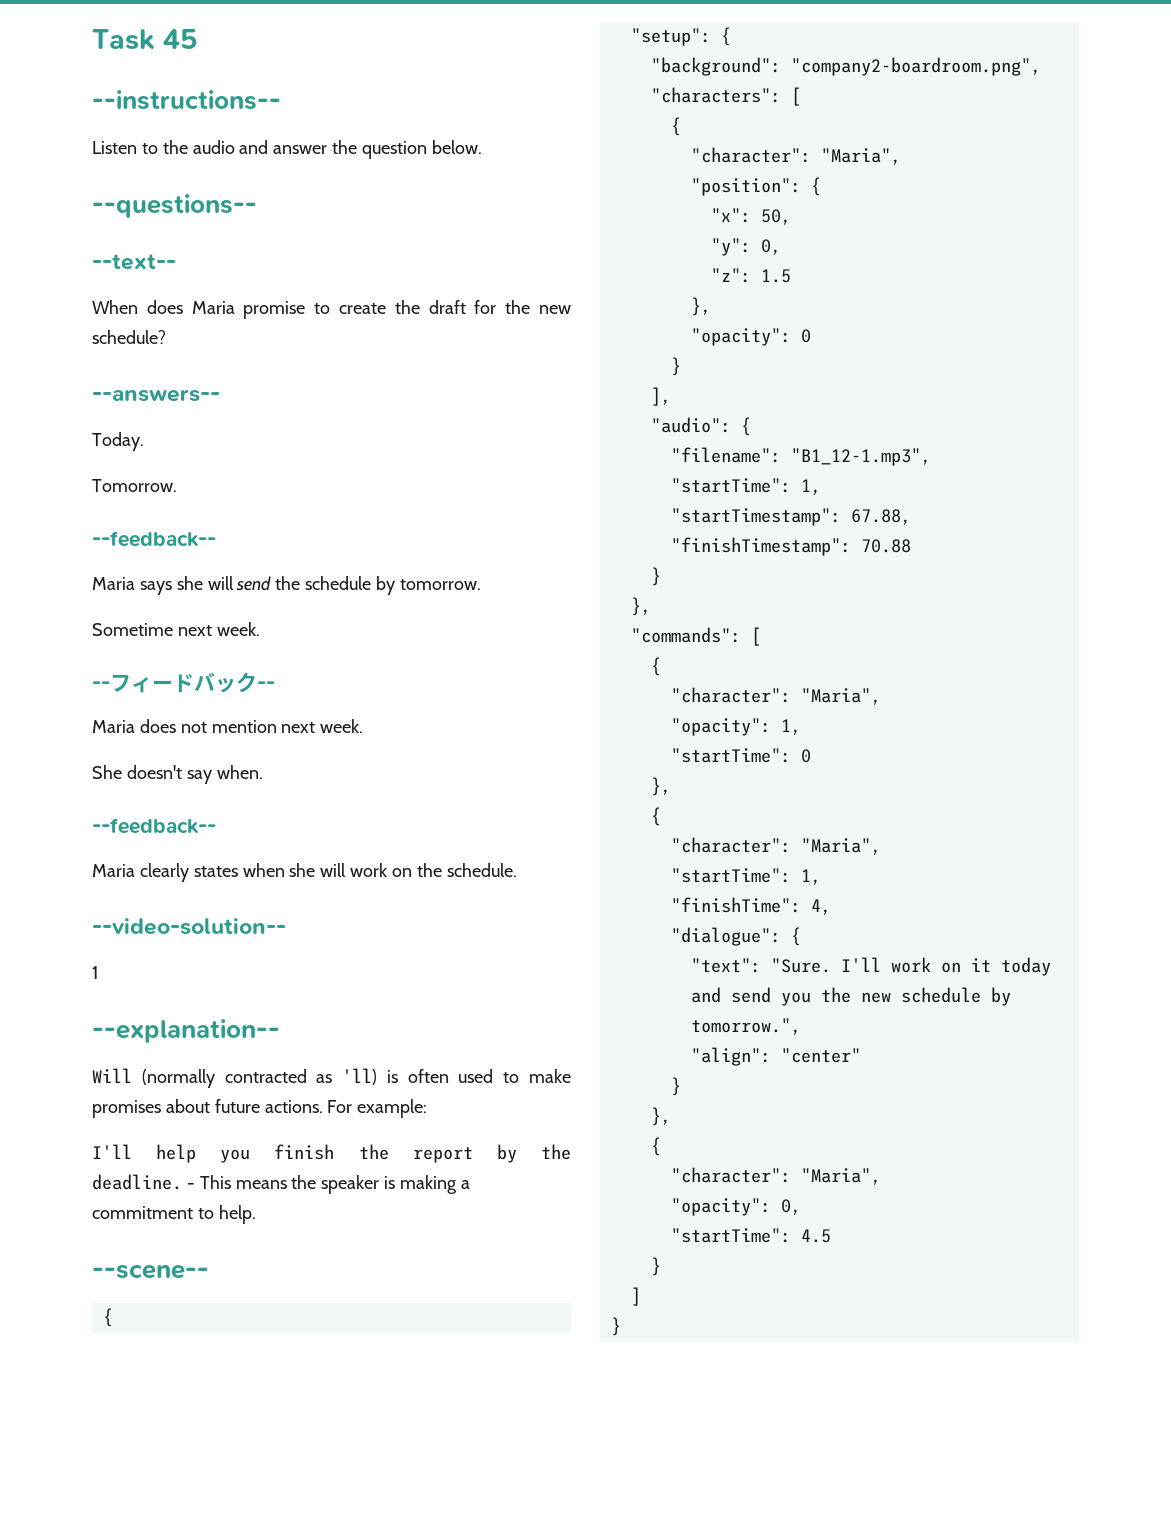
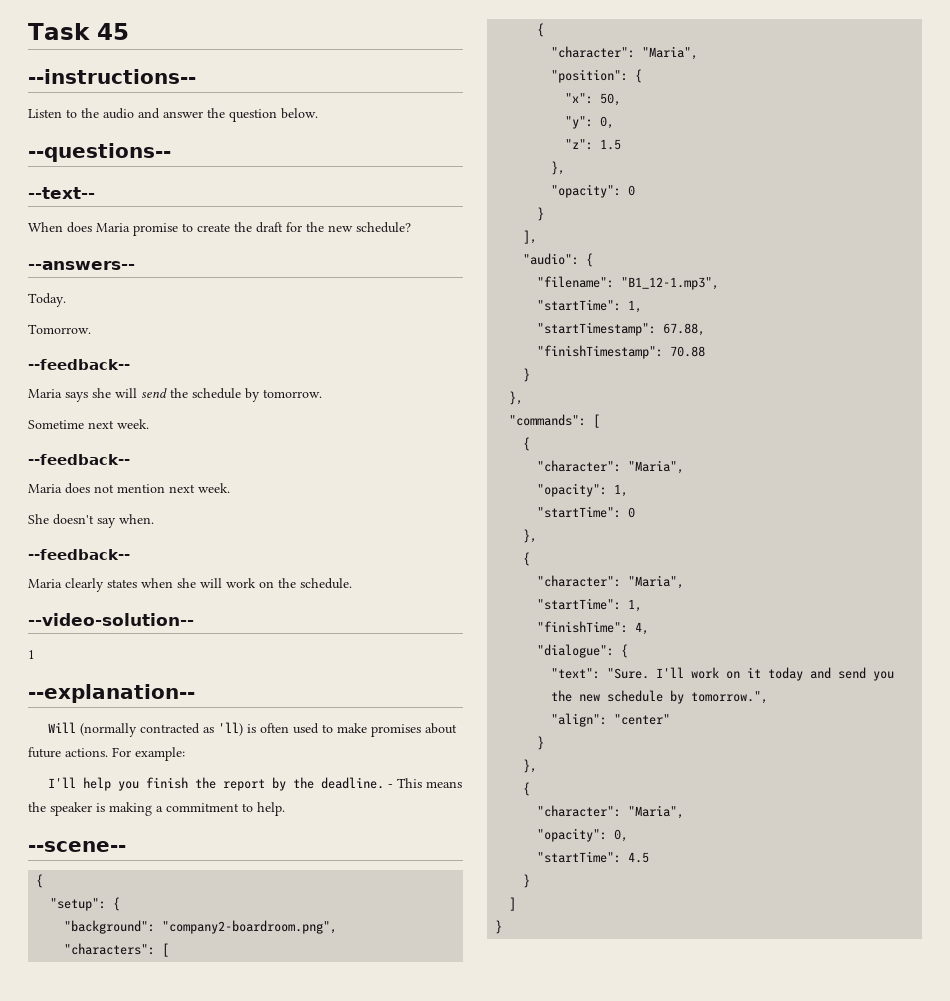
[92,672,275,693] --フィードバック-- -> [28,454,130,465] --feedback--

